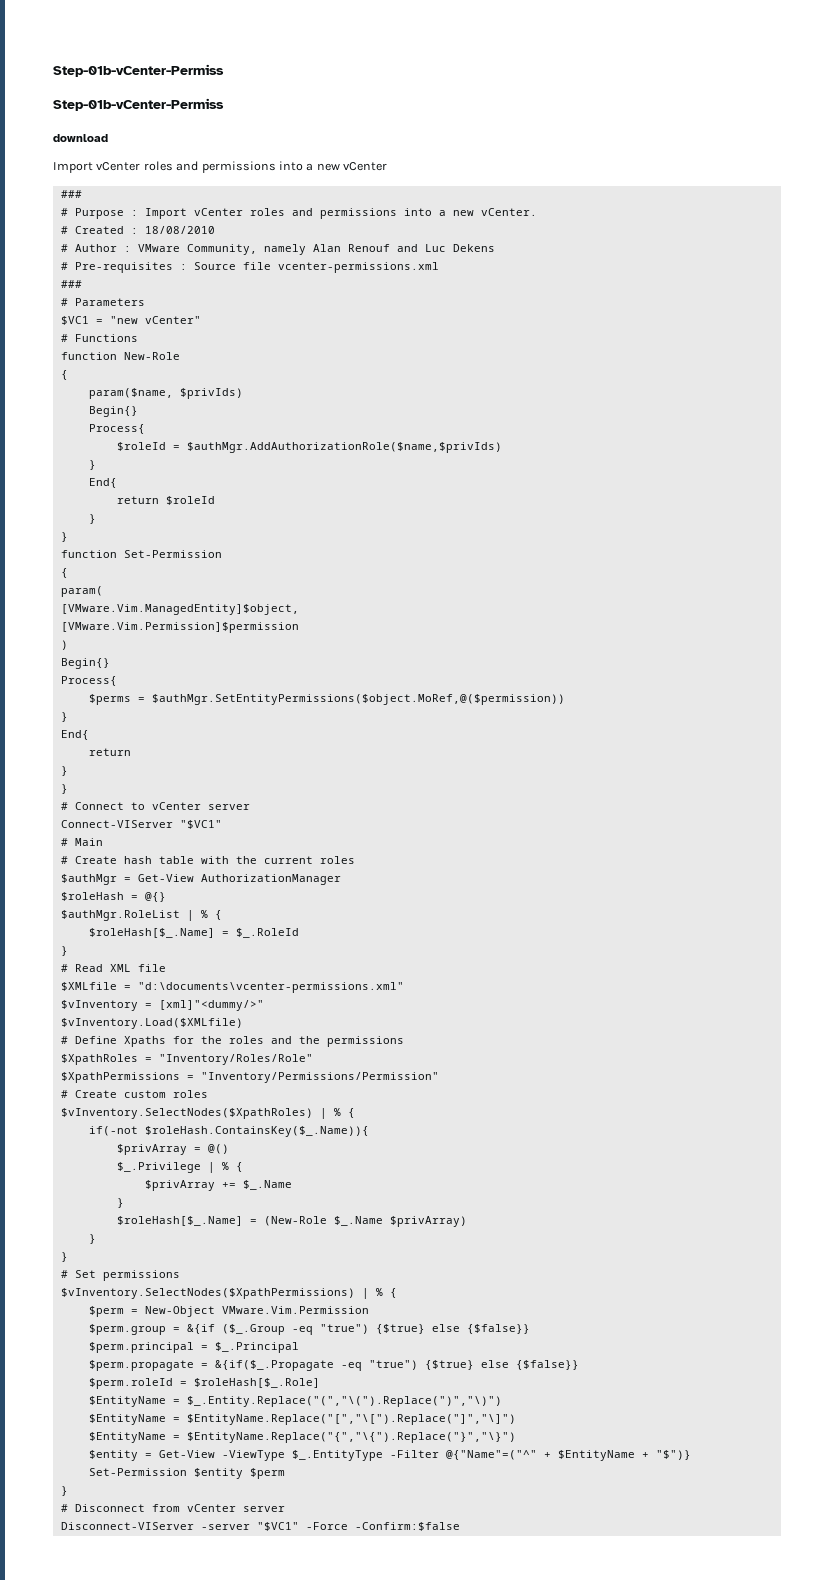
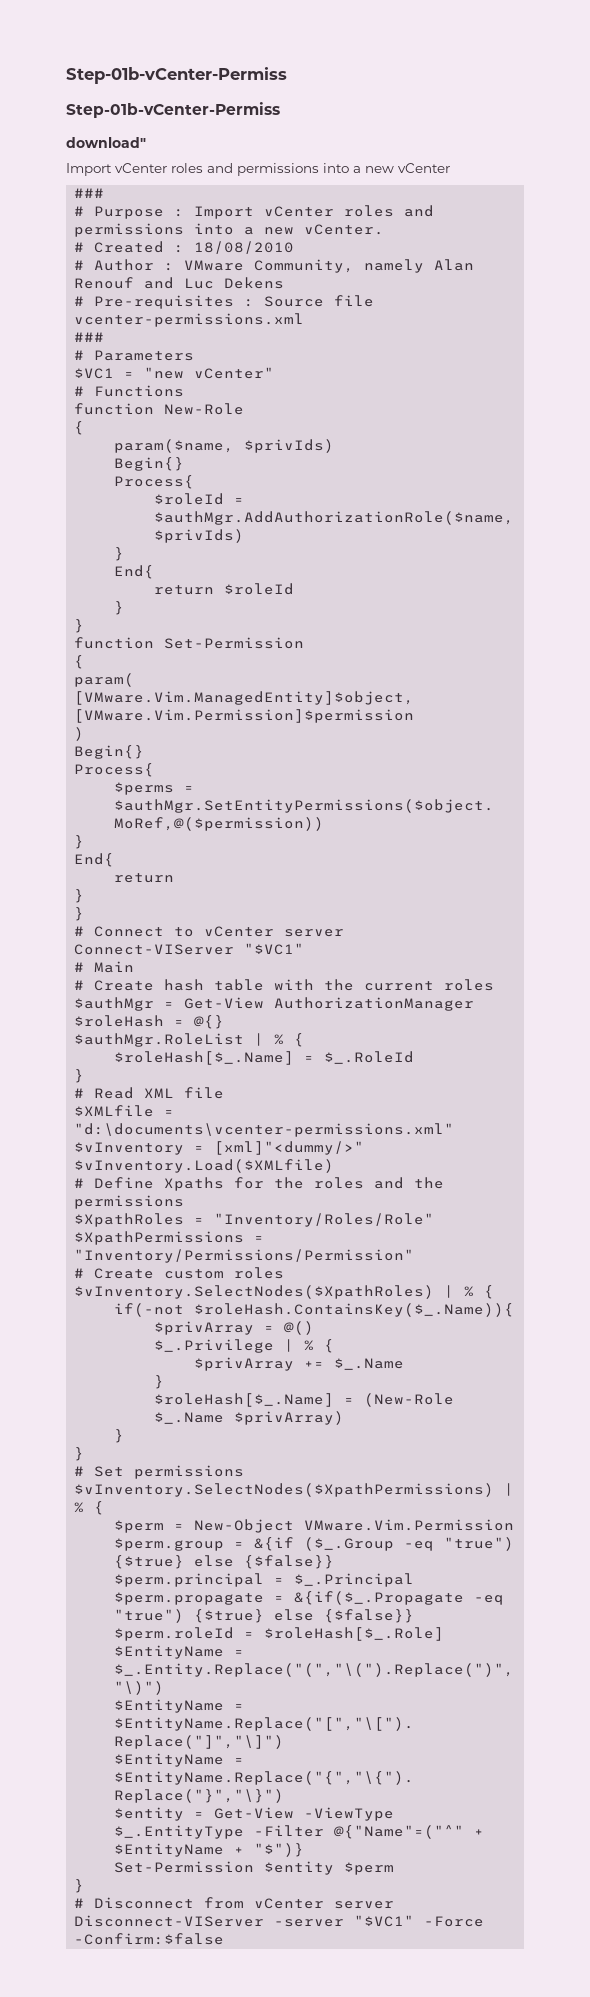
[53,134,108,142] download -> [66,137,146,148] download"

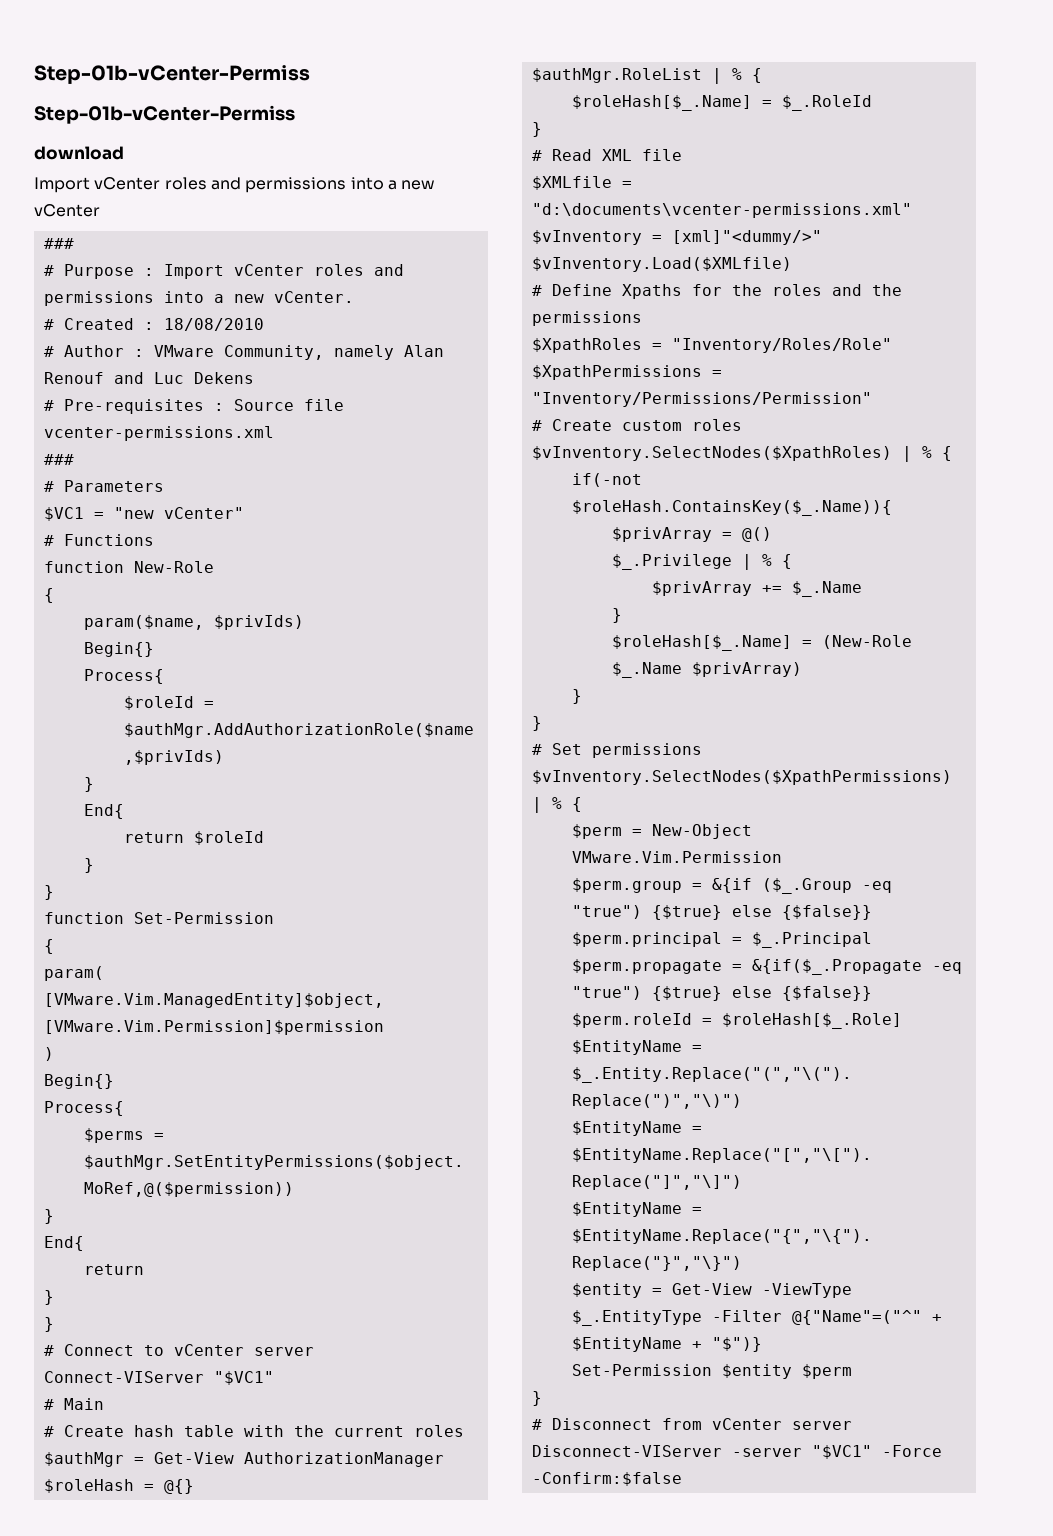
[66,137,146,148] download" -> [34,146,124,160] download

